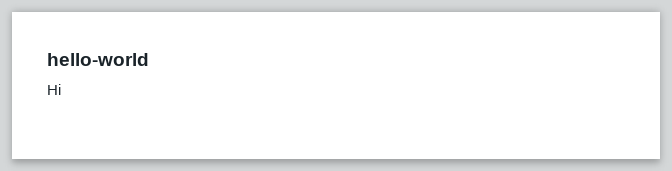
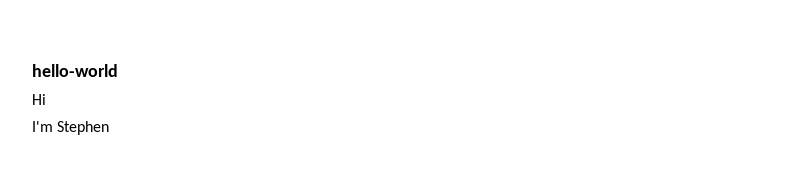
(61, 89) none -> [32,121,110,135] // I'm Stephen

